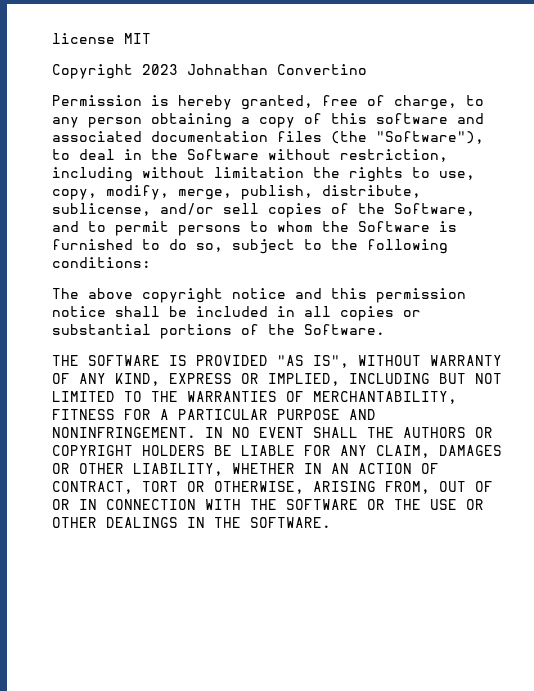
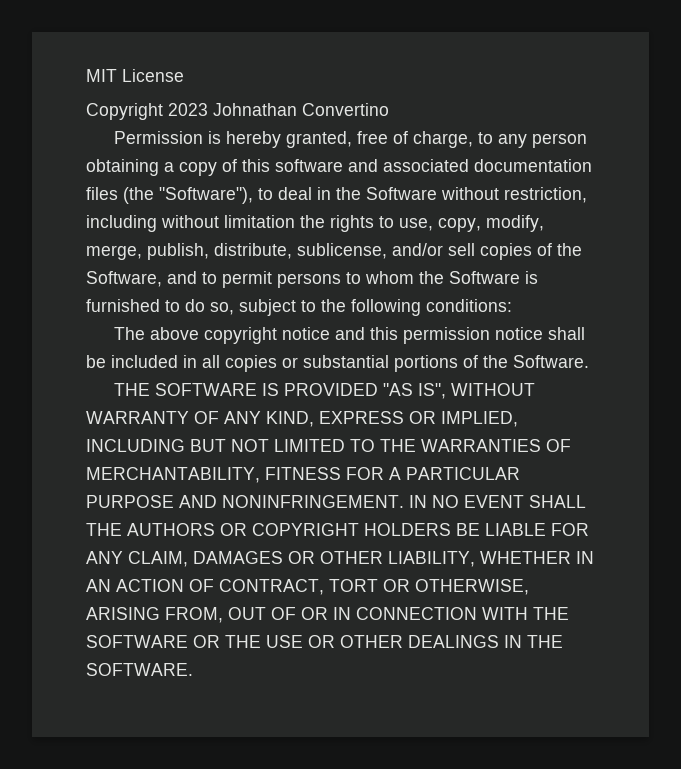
[52,33,115,44] license -> (86, 75) none
(151, 38) none -> [122,69,184,82] License

